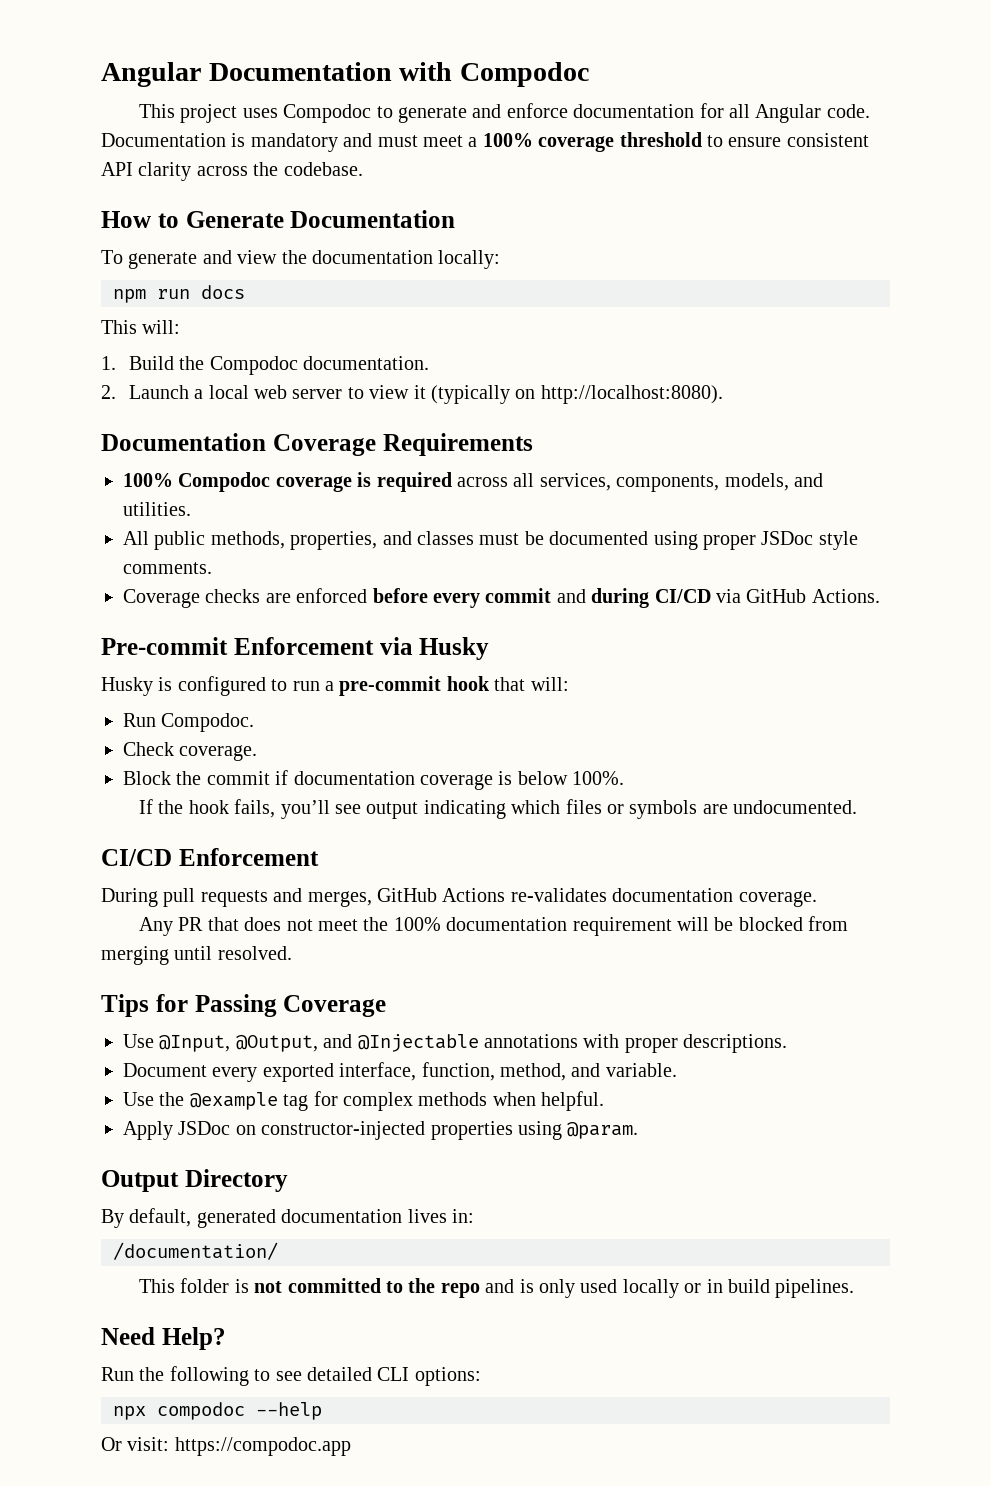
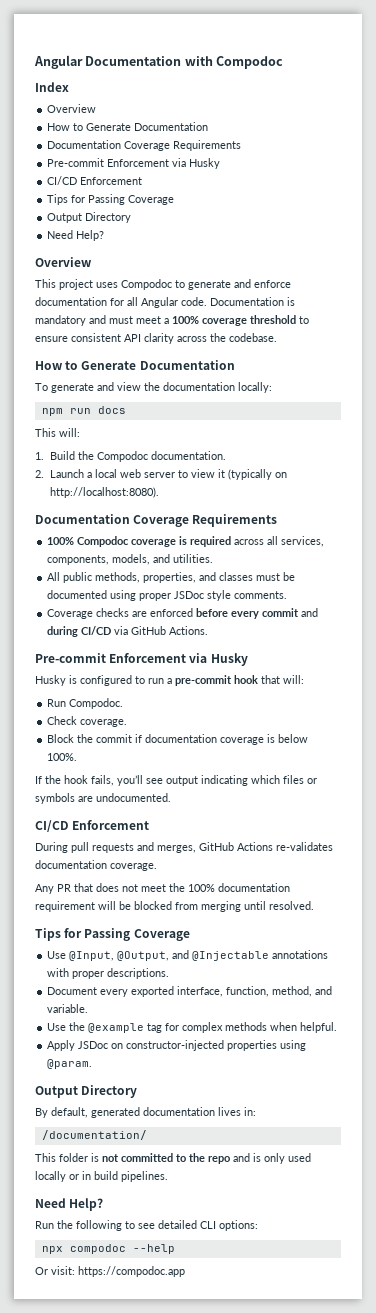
(589, 74) none -> [35,82,69,92] [47,104,97,113] [47,122,209,131] [47,140,242,151] [47,158,221,169] [47,176,143,185] [47,194,175,205] [47,212,132,223] [47,230,105,241] [35,257,91,267] // Index // Overview // How to Generate Documentation // Documentation Coverage Requirements // Pre-commit Enforcement via Husky // CI/CD Enforcement // Tips for Passing Coverage // Output Directory // Need Help? // Overview

